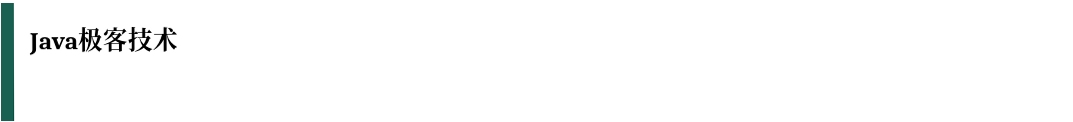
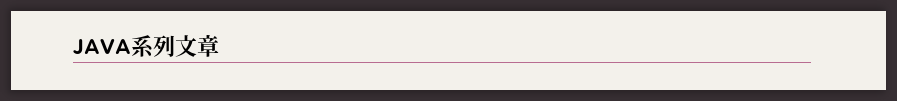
[28,26,178,56] Java极客技术 -> [73,34,219,58] JAVA系列文章

